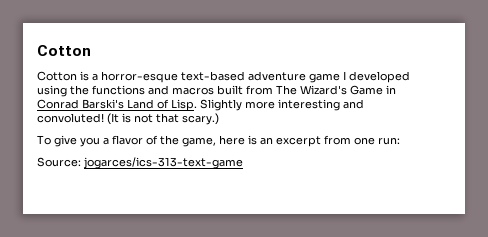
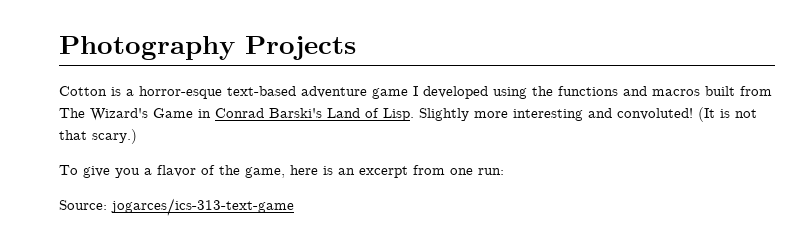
[37,45,91,56] Cotton -> [59,36,356,60] Photography Projects

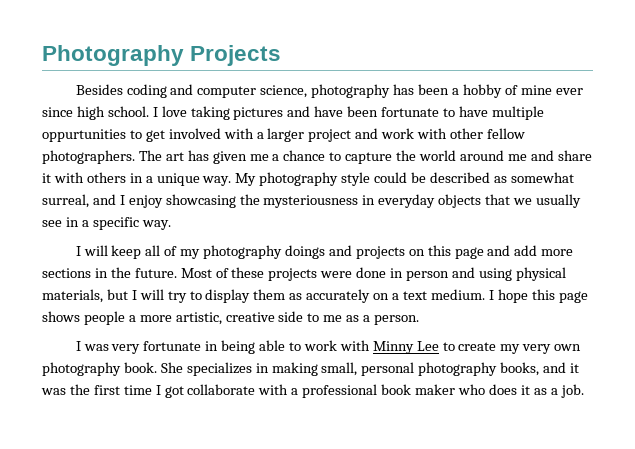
[59,86,772,99] [59,107,757,122] [59,129,137,144] [59,165,504,178] [59,198,294,216] Cotton is a horror-esque text-based adventure game I developed using the functions and macros built from The Wizard's Game in Conrad Barski's Land of Lisp. Slightly more interesting and convoluted! (It is not that scary.) // To give you a flavor of the game, here is an excerpt from one run: // Source: jogarces/ics-313-text-game -> [75,84,583,98] [42,106,544,120] [42,128,525,142] [42,150,592,164] [42,172,574,186] [42,194,581,208] [42,217,171,230] [75,245,574,259] [42,267,566,281] [42,289,588,303] [42,311,420,325] [75,340,582,354] [42,362,580,376] [41,384,584,398] Besides coding and computer science, photography has been a hobby of mine ever since high school. I love taking pictures and have been fortunate to have multiple oppurtunities to get involved with a larger project and work with other fellow photographers. The art has given me a chance to capture the world around me and share it with others in a unique way. My photography style could be described as somewhat surreal, and I enjoy showcasing the mysteriousness in everyday objects that we usually see in a specific way. // I will keep all of my photography doings and projects on this page and add more sections in the future. Most of these projects were done in person and using physical materials, but I will try to display them as accurately on a text medium. I hope this page shows people a more artistic, creative side to me as a person. // I was very fortunate in being able to work with Minny Lee to create my very own photography book. She specializes in making small, personal photography books, and it was the first time I got collaborate with a professional book maker who does it as a job.

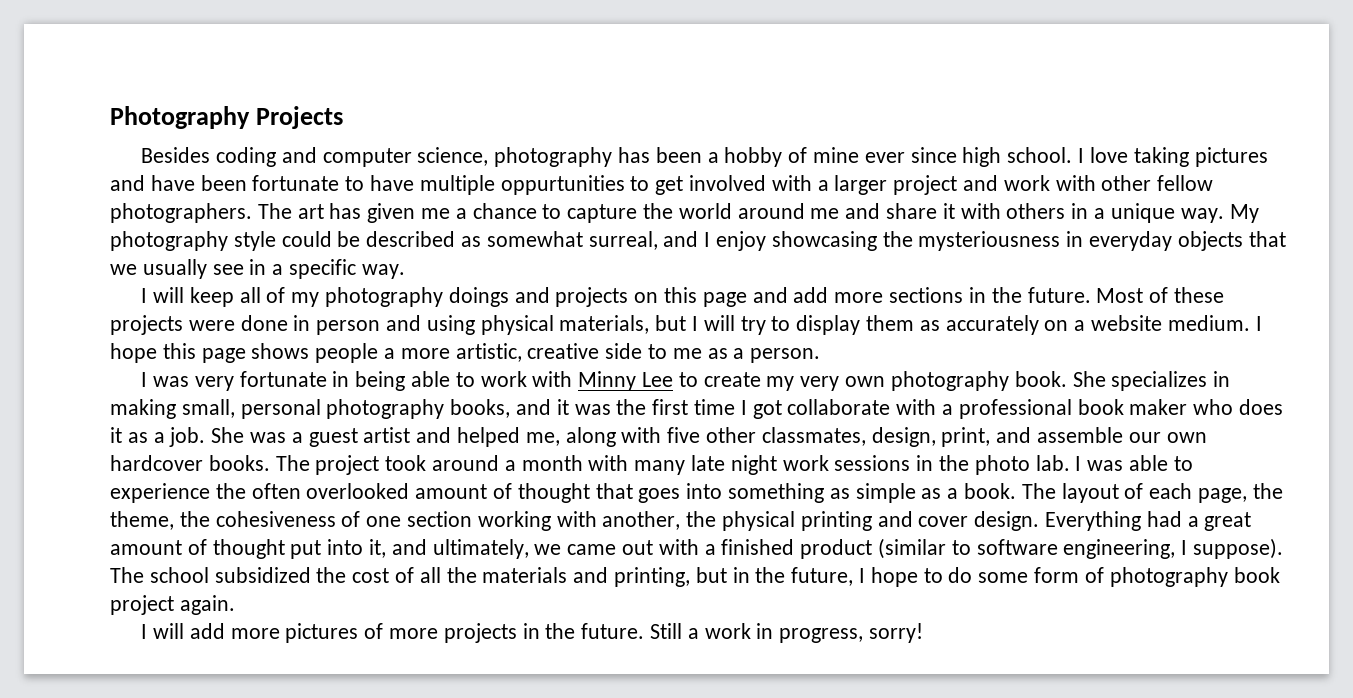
[402,291,427,300] text -> [1091,315,1163,331] website
(584, 391) none -> [211,427,1207,447] [110,455,1193,475] [110,483,1283,503] [110,511,1252,531] [110,538,1284,559] [110,567,1280,587] [110,595,235,615] [141,623,924,643] She was a guest artist and helped me, along with five other classmates, design, print, and assemble our own hardcover books. The project took around a month with many late night work sessions in the photo lab. I was able to experience the often overlooked amount of thought that goes into something as simple as a book. The layout of each page, the theme, the cohesiveness of one section working with another, the physical printing and cover design. Everything had a great amount of thought put into it, and ultimately, we came out with a finished product (similar to software engineering, I suppose). The school subsidized the cost of all the materials and printing, but in the future, I hope to do some form of photography book project again. // I will add more pictures of more projects in the future. Still a work in progress, sorry!

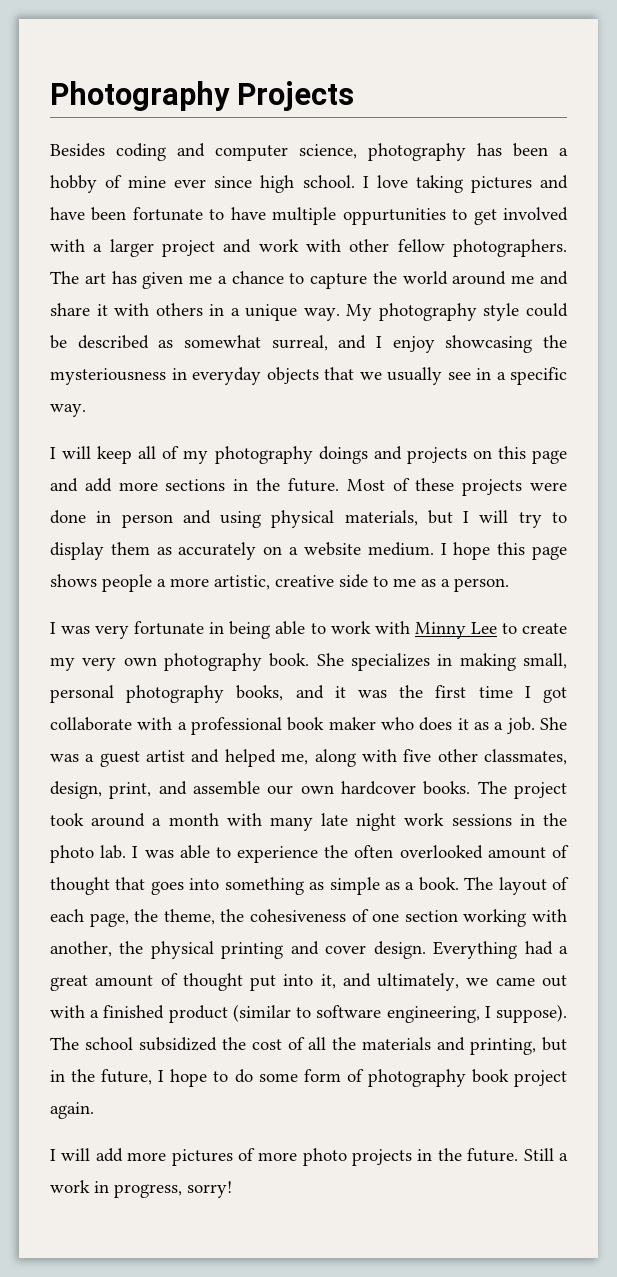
(439, 633) none -> [302,1148,347,1166] photo

